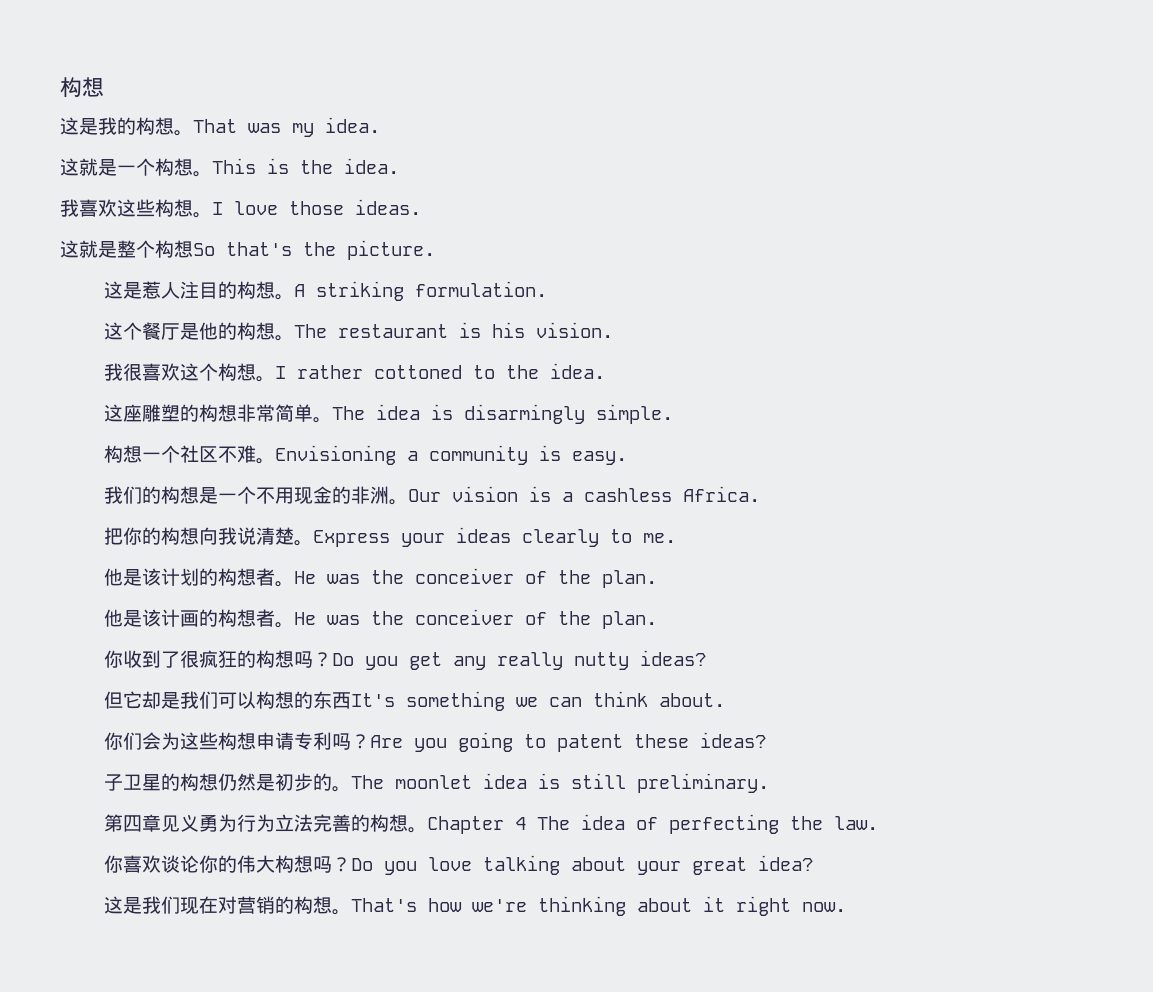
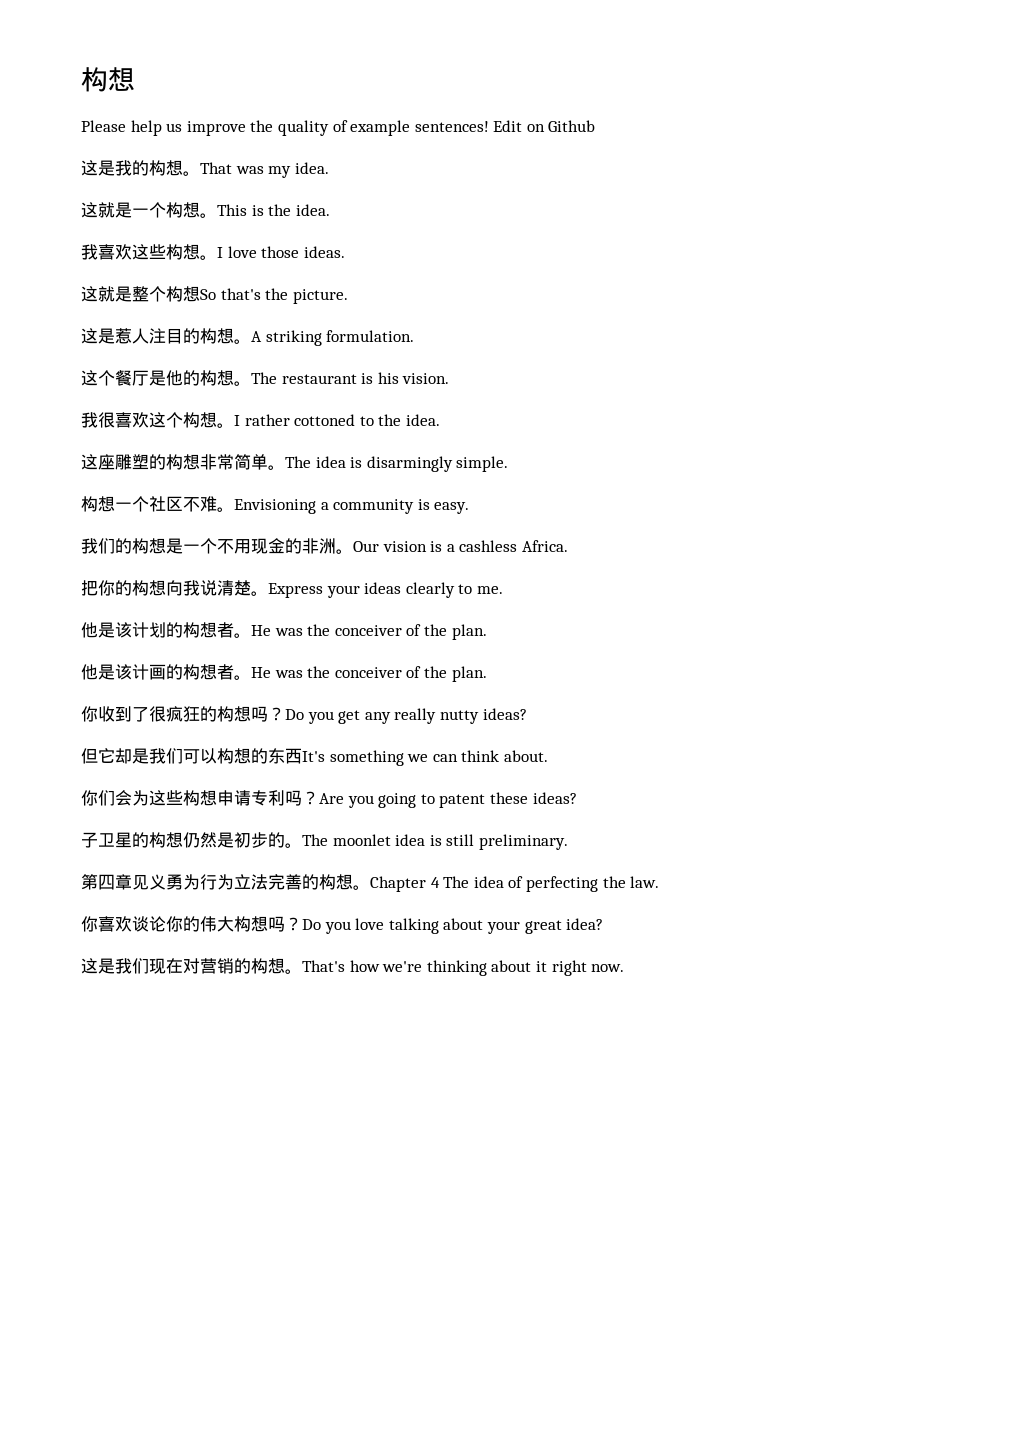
[60,77,104,97] 构想 -> [81,67,135,92] [81,120,596,136] 构想 // Please help us improve the quality of example sentences! Edit on Github

